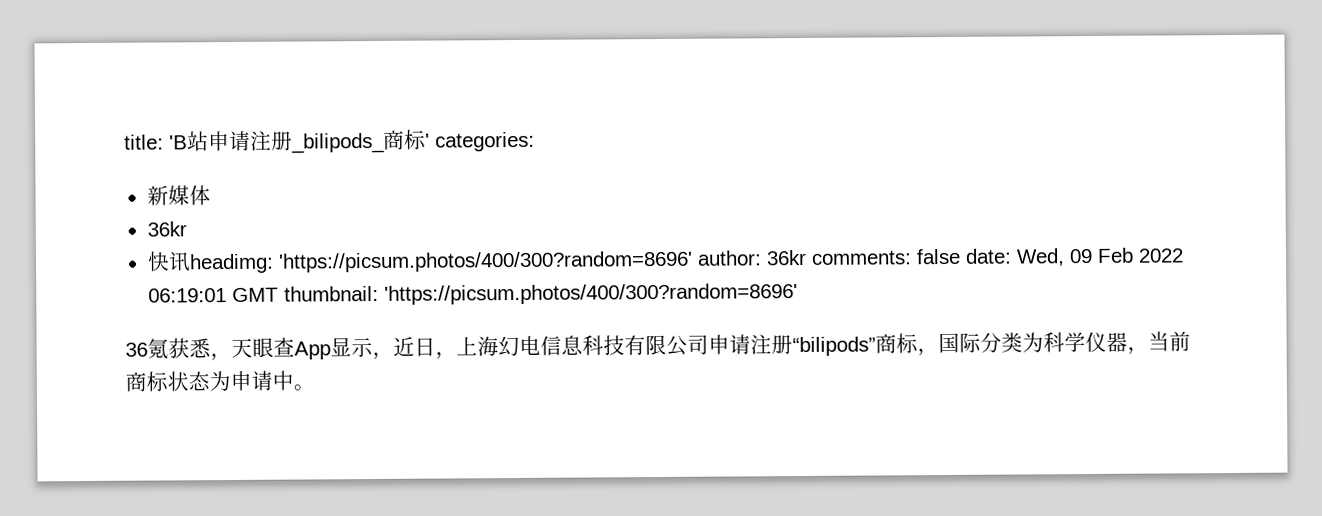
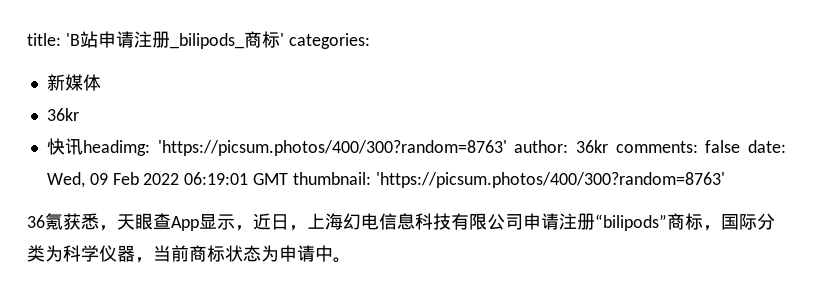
[277,250,693,273] 'https://picsum.photos/400/300?random=8696' -> [157,140,507,156] 'https://picsum.photos/400/300?random=8763'
[383,283,798,305] 'https://picsum.photos/400/300?random=8696' -> [375,172,725,188] 'https://picsum.photos/400/300?random=8763'

